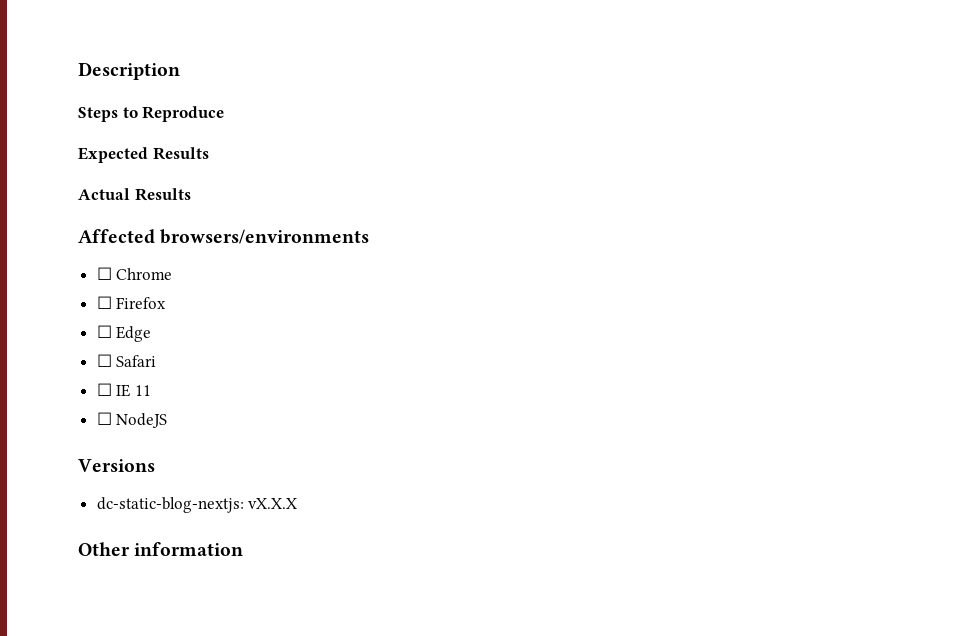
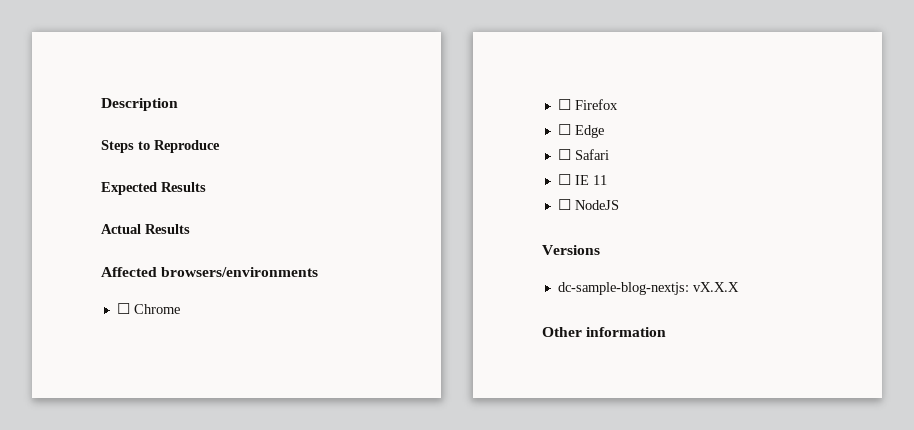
[96,497,244,513] dc-static-blog-nextjs: -> [557,282,689,295] dc-sample-blog-nextjs:

